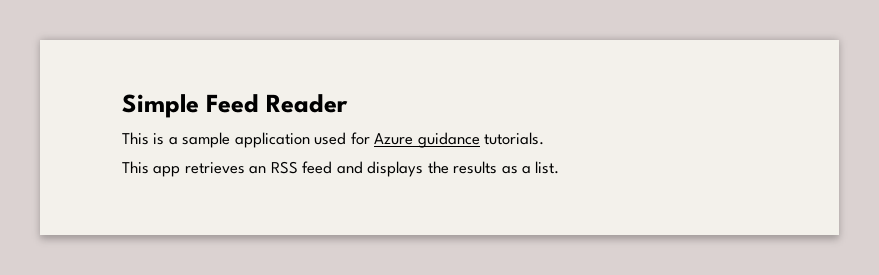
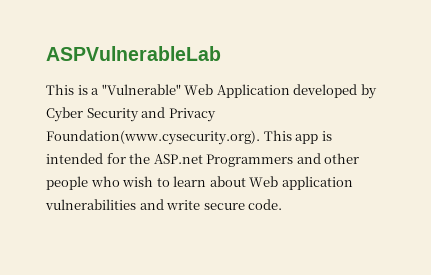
[122,94,349,118] Simple Feed Reader -> [46,46,221,61] ASPVulnerableLab
[182,132,545,148] [122,161,560,177] sample application used for Azure guidance tutorials. // This app retrieves an RSS feed and displays the results as a list. -> [101,84,377,99] [46,107,216,122] [46,130,332,145] [46,153,360,167] [46,176,353,190] [45,199,283,210] "Vulnerable" Web Application developed by Cyber Security and Privacy Foundation(www.cysecurity.org). This app is intended for the ASP.net Programmers and other people who wish to learn about Web application vulnerabilities and write secure code.

